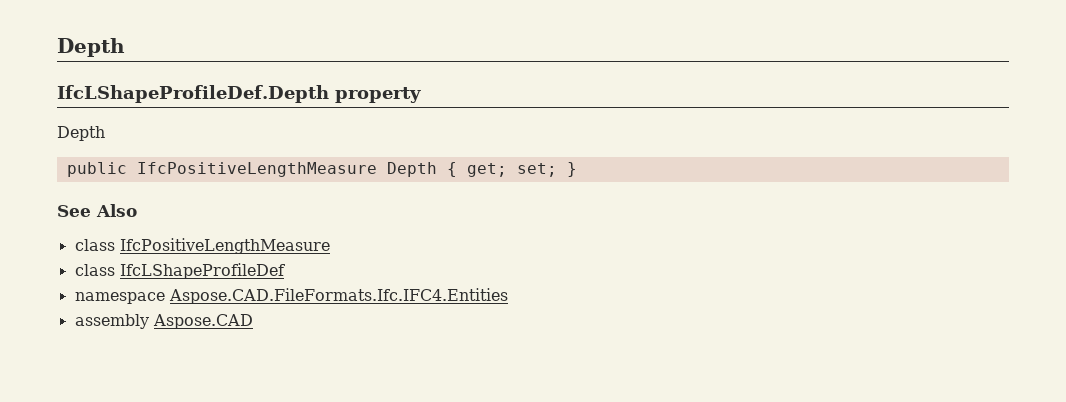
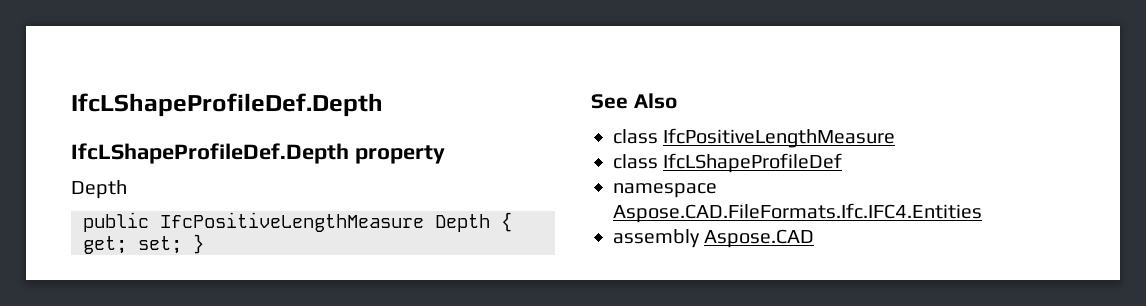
[57,38,125,57] Depth -> [71,93,383,117] IfcLShapeProfileDef.Depth

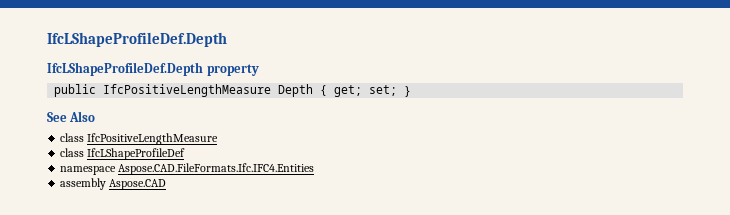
[71,180,127,199] // Depth -> (259, 70) none

